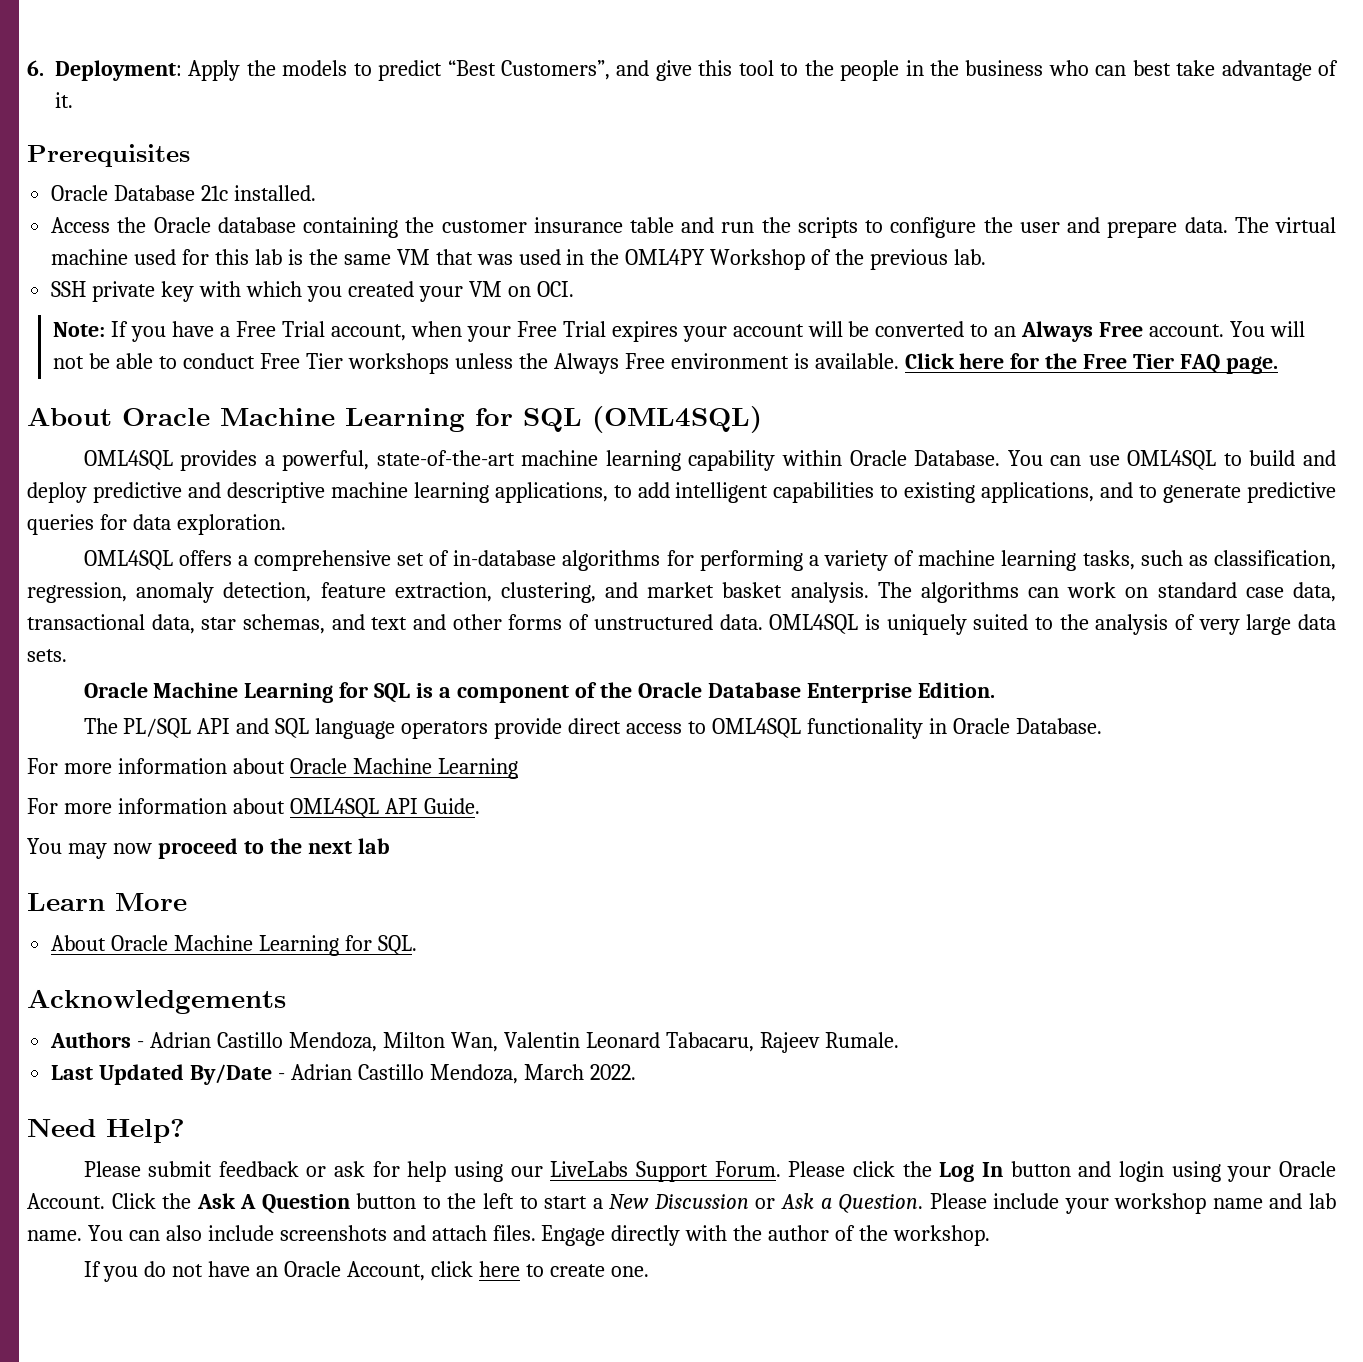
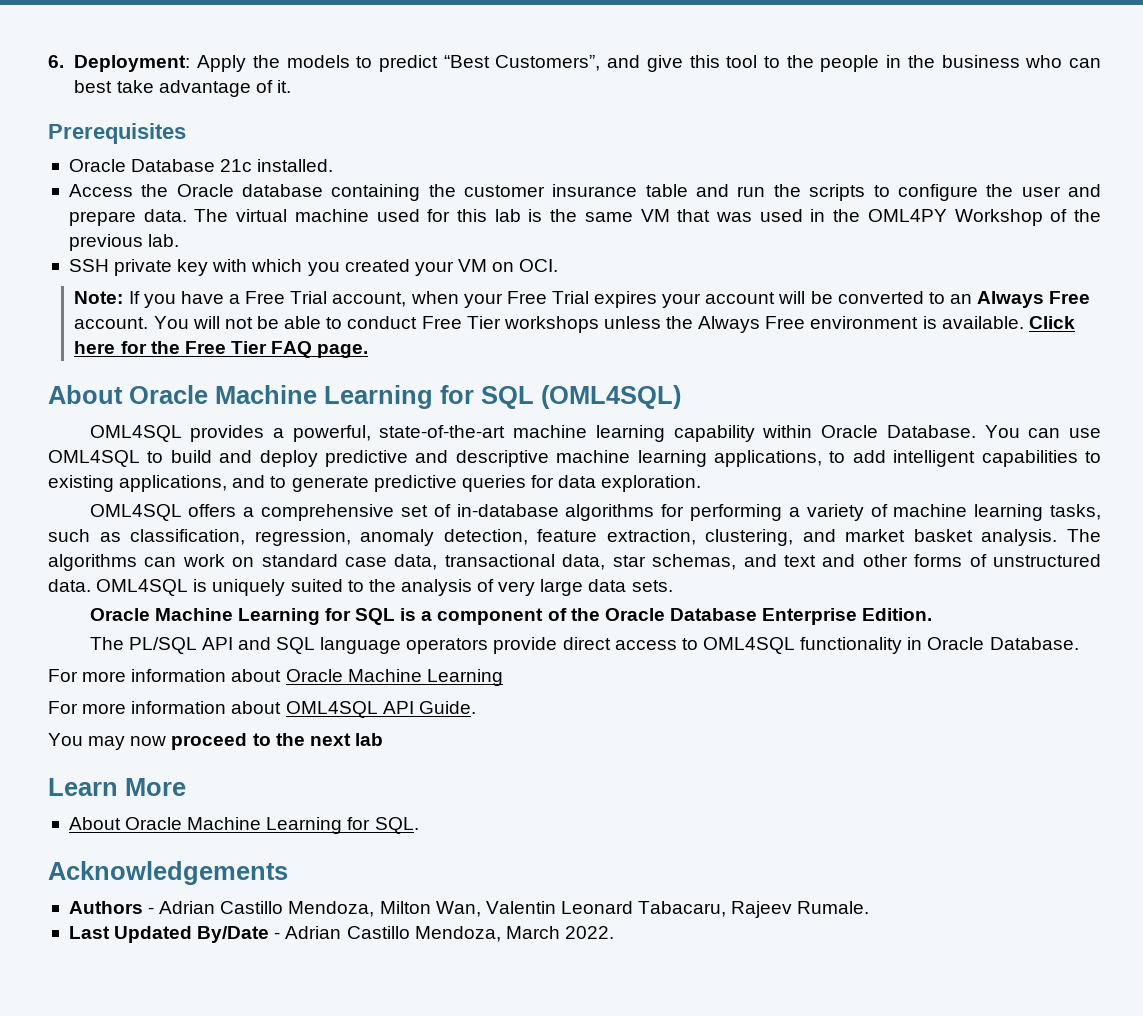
[27,1118,185,1143] [83,1161,1336,1182] [27,1193,1336,1214] [27,1225,991,1246] [83,1261,649,1282] // Need Help? // Please submit feedback or ask for help using our LiveLabs Support Forum. Please click the Log In button and login using your Oracle Account. Click the Ask A Question button to the left to start a New Discussion or Ask a Question. Please include your workshop name and lab name. You can also include screenshots and attach files. Engage directly with the author of the workshop. // If you do not have an Oracle Account, click here to create one. -> (614, 932) none

